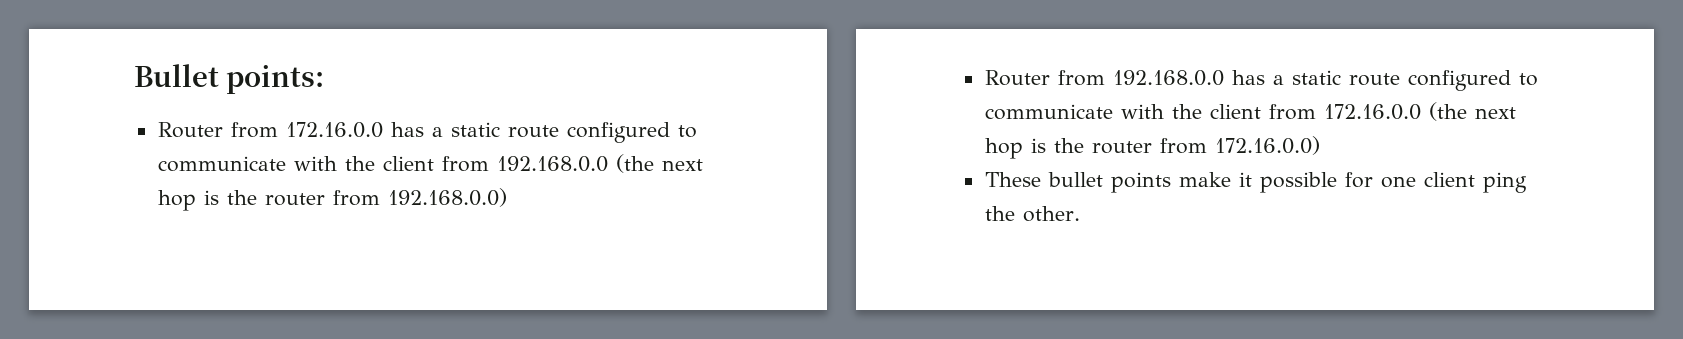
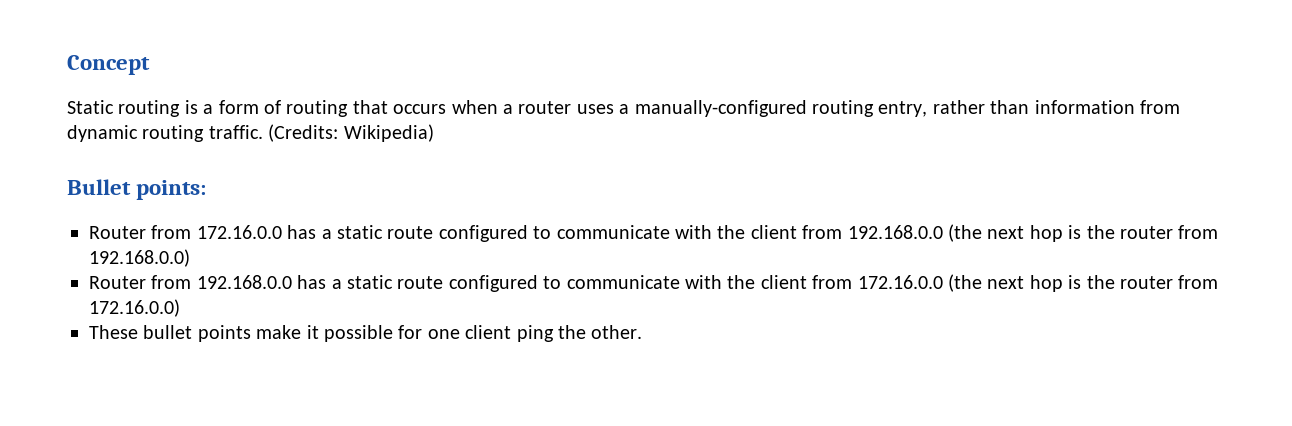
(134, 75) none -> [67,55,150,75] [67,100,1180,117] [67,124,434,142] Concept // Static routing is a form of routing that occurs when a router uses a manually-configured routing entry, rather than information from dynamic routing traffic. (Credits: Wikipedia) //

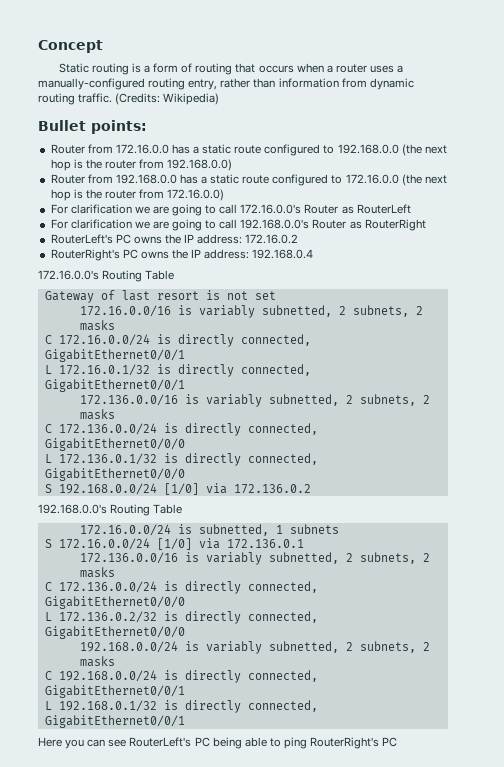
[556,225,843,239] communicate with the client from -> (335, 149) none
[566,275,853,289] communicate with the client from -> (343, 179) none
[89,325,643,342] These bullet points make it possible for one client ping the other. -> [50,204,411,216] [50,219,426,231] [50,234,299,244] [50,249,314,261] [38,270,175,282] [44,290,276,303] [79,305,423,318] [79,320,115,331] [44,334,311,347] [44,349,185,362] [44,364,311,377] [44,379,185,392] [79,394,430,407] [79,409,115,420] [44,423,318,436] [44,438,185,451] [44,453,318,466] [44,468,185,481] [44,483,311,495] [38,504,183,516] [79,524,339,536] [44,538,304,550] [79,552,430,565] [79,567,115,578] [44,581,318,594] [44,596,185,609] [44,611,318,624] [44,626,185,639] [79,641,430,654] [79,656,115,667] [44,670,318,683] [44,685,185,698] [44,700,318,713] [44,715,185,728] [38,737,398,749] For clarification we are going to call 172.16.0.0's Router as RouterLeft // For clarification we are going to call 192.168.0.0's Router as RouterRight // RouterLeft's PC owns the IP address: 172.16.0.2 // RouterRight's PC owns the IP address: 192.168.0.4 // 172.16.0.0's Routing Table // Gateway of last resort is not set // 172.16.0.0/16 is variably subnetted, 2 subnets, 2 masks // C 172.16.0.0/24 is directly connected, GigabitEthernet0/0/1 // L 172.16.0.1/32 is directly connected, GigabitEthernet0/0/1 // 172.136.0.0/16 is variably subnetted, 2 subnets, 2 masks // C 172.136.0.0/24 is directly connected, GigabitEthernet0/0/0 // L 172.136.0.1/32 is directly connected, GigabitEthernet0/0/0 // S 192.168.0.0/24 [1/0] via 172.136.0.2 // 192.168.0.0's Routing Table // 172.16.0.0/24 is subnetted, 1 subnets // S 172.16.0.0/24 [1/0] via 172.136.0.1 // 172.136.0.0/16 is variably subnetted, 2 subnets, 2 masks // C 172.136.0.0/24 is directly connected, GigabitEthernet0/0/0 // L 172.136.0.2/32 is directly connected, GigabitEthernet0/0/0 // 192.168.0.0/24 is variably subnetted, 2 subnets, 2 masks // C 192.168.0.0/24 is directly connected, GigabitEthernet0/0/1 // L 192.168.0.1/32 is directly connected, GigabitEthernet0/0/1 // Here you can see RouterLeft's PC being able to ping RouterRight's PC

